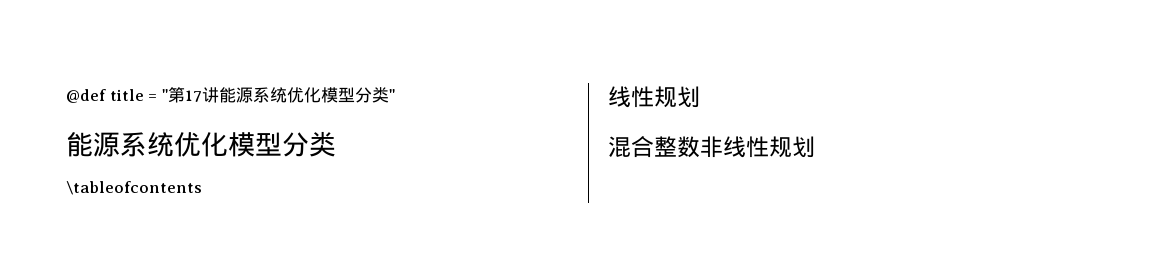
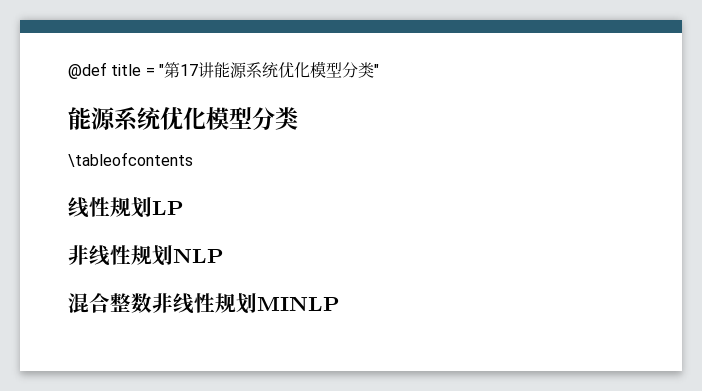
(700, 97) none -> [152,201,184,215] [68,245,224,266] LP // 非线性规划NLP
(815, 147) none -> [257,296,340,311] MINLP

